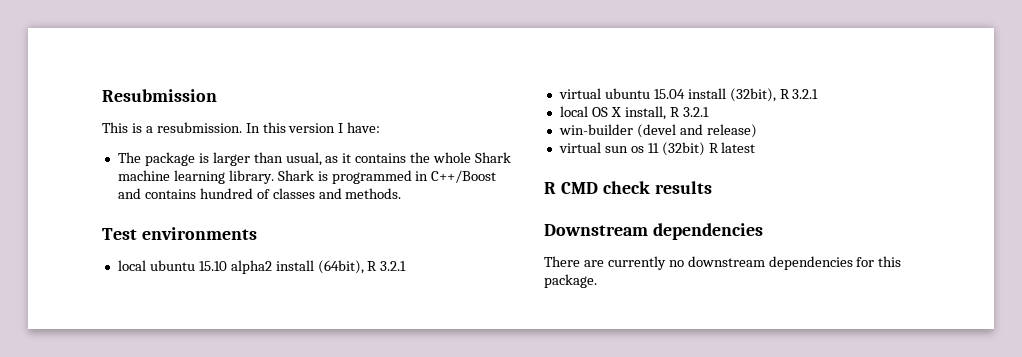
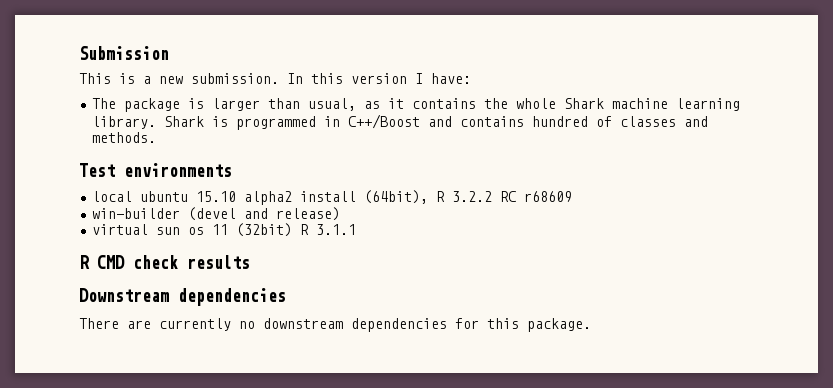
[102,89,217,102] Resubmission -> [79,46,169,60] Submission
[156,122,242,133] resubmission. -> [159,73,279,84] new submission.
[380,261,407,271] [558,88,819,102] [559,106,709,120] 3.2.1 // virtual ubuntu 15.04 install (32bit), R 3.2.1 // local OS X install, R 3.2.1 -> [452,191,573,202] 3.2.2 RC r68609
[721,142,756,153] latest -> [316,224,357,235] 3.1.1

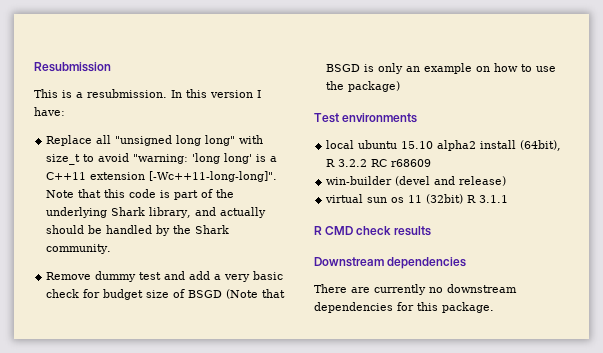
[79,46,169,60] Submission -> [34,62,111,72] Resubmission
[159,73,279,84] new submission. -> [87,89,167,98] resubmission.
[92,98,741,112] [92,114,709,130] [92,132,157,143] The package is larger than usual, as it contains the whole Shark machine learning library. Shark is programmed in C++/Boost and contains hundred of classes and methods. -> [46,135,264,146] [46,153,278,165] [46,171,278,182] [46,189,235,200] [46,207,267,218] [46,225,230,236] [46,244,112,254] [46,271,284,282] [46,289,286,300] [326,63,557,74] [326,81,401,92] Replace all "unsigned long long" with size_t to avoid "warning: 'long long' is a C++11 extension [-Wc++11-long-long]". Note that this code is part of the underlying Shark library, and actually should be handled by the Shark community. // Remove dummy test and add a very basic check for budget size of BSGD (Note that BSGD is only an example on how to use the package)

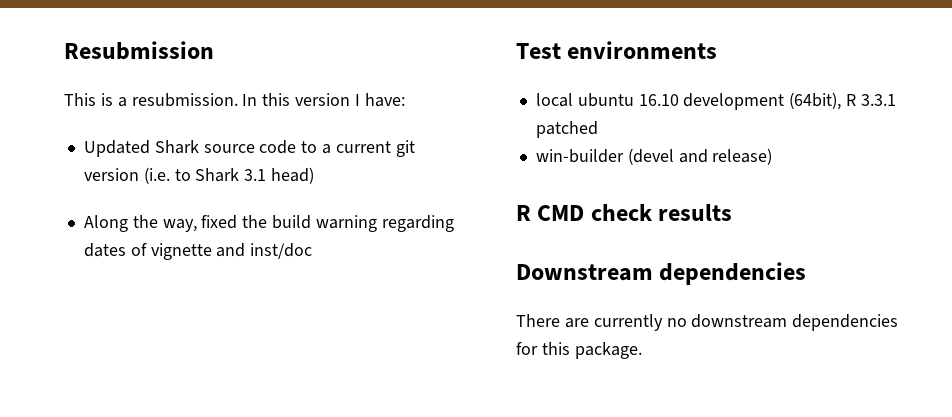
[46,135,264,146] [46,153,278,165] [46,171,278,182] [46,189,235,200] [46,207,267,218] [46,225,230,236] [46,244,112,254] [46,271,284,282] [46,289,286,300] [326,63,557,74] [326,81,401,92] [314,113,418,123] [326,140,562,151] [326,159,432,167] [326,176,507,186] [325,194,509,204] Replace all "unsigned long long" with size_t to avoid "warning: 'long long' is a C++11 extension [-Wc++11-long-long]". Note that this code is part of the underlying Shark library, and actually should be handled by the Shark community. // Remove dummy test and add a very basic check for budget size of BSGD (Note that BSGD is only an example on how to use the package) // Test environments // local ubuntu 15.10 alpha2 install (64bit), R 3.2.2 RC r68609 // win-builder (devel and release) // virtual sun os 11 (32bit) R 3.1.1 -> [83,140,415,157] [83,167,315,184] [83,215,454,232] [83,243,313,260] [516,41,718,59] [535,92,896,110] [535,121,598,138] [535,148,773,165] Updated Shark source code to a current git version (i.e. to Shark 3.1 head) // Along the way, fixed the build warning regarding dates of vignette and inst/doc // Test environments // local ubuntu 16.10 development (64bit), R 3.3.1 patched // win-builder (devel and release)

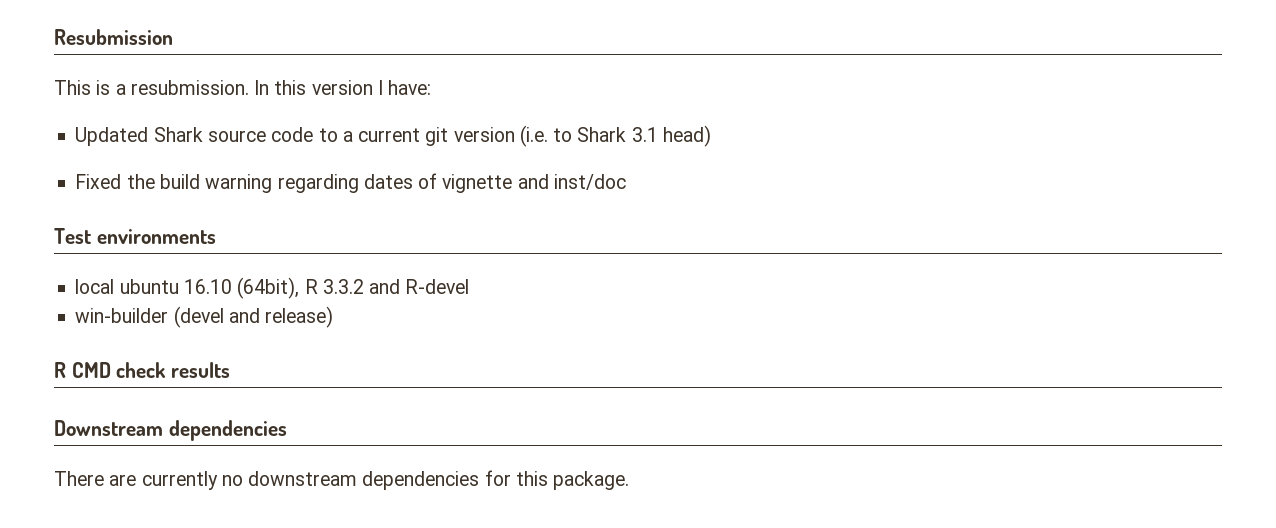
[83,215,238,232] Along the way, fixed -> [75,174,122,189] Fixed
[683,93,785,110] development -> (232, 286) none
[860,94,896,106] [535,121,598,138] 3.3.1 patched -> [322,279,470,294] 3.3.2 and R-devel

